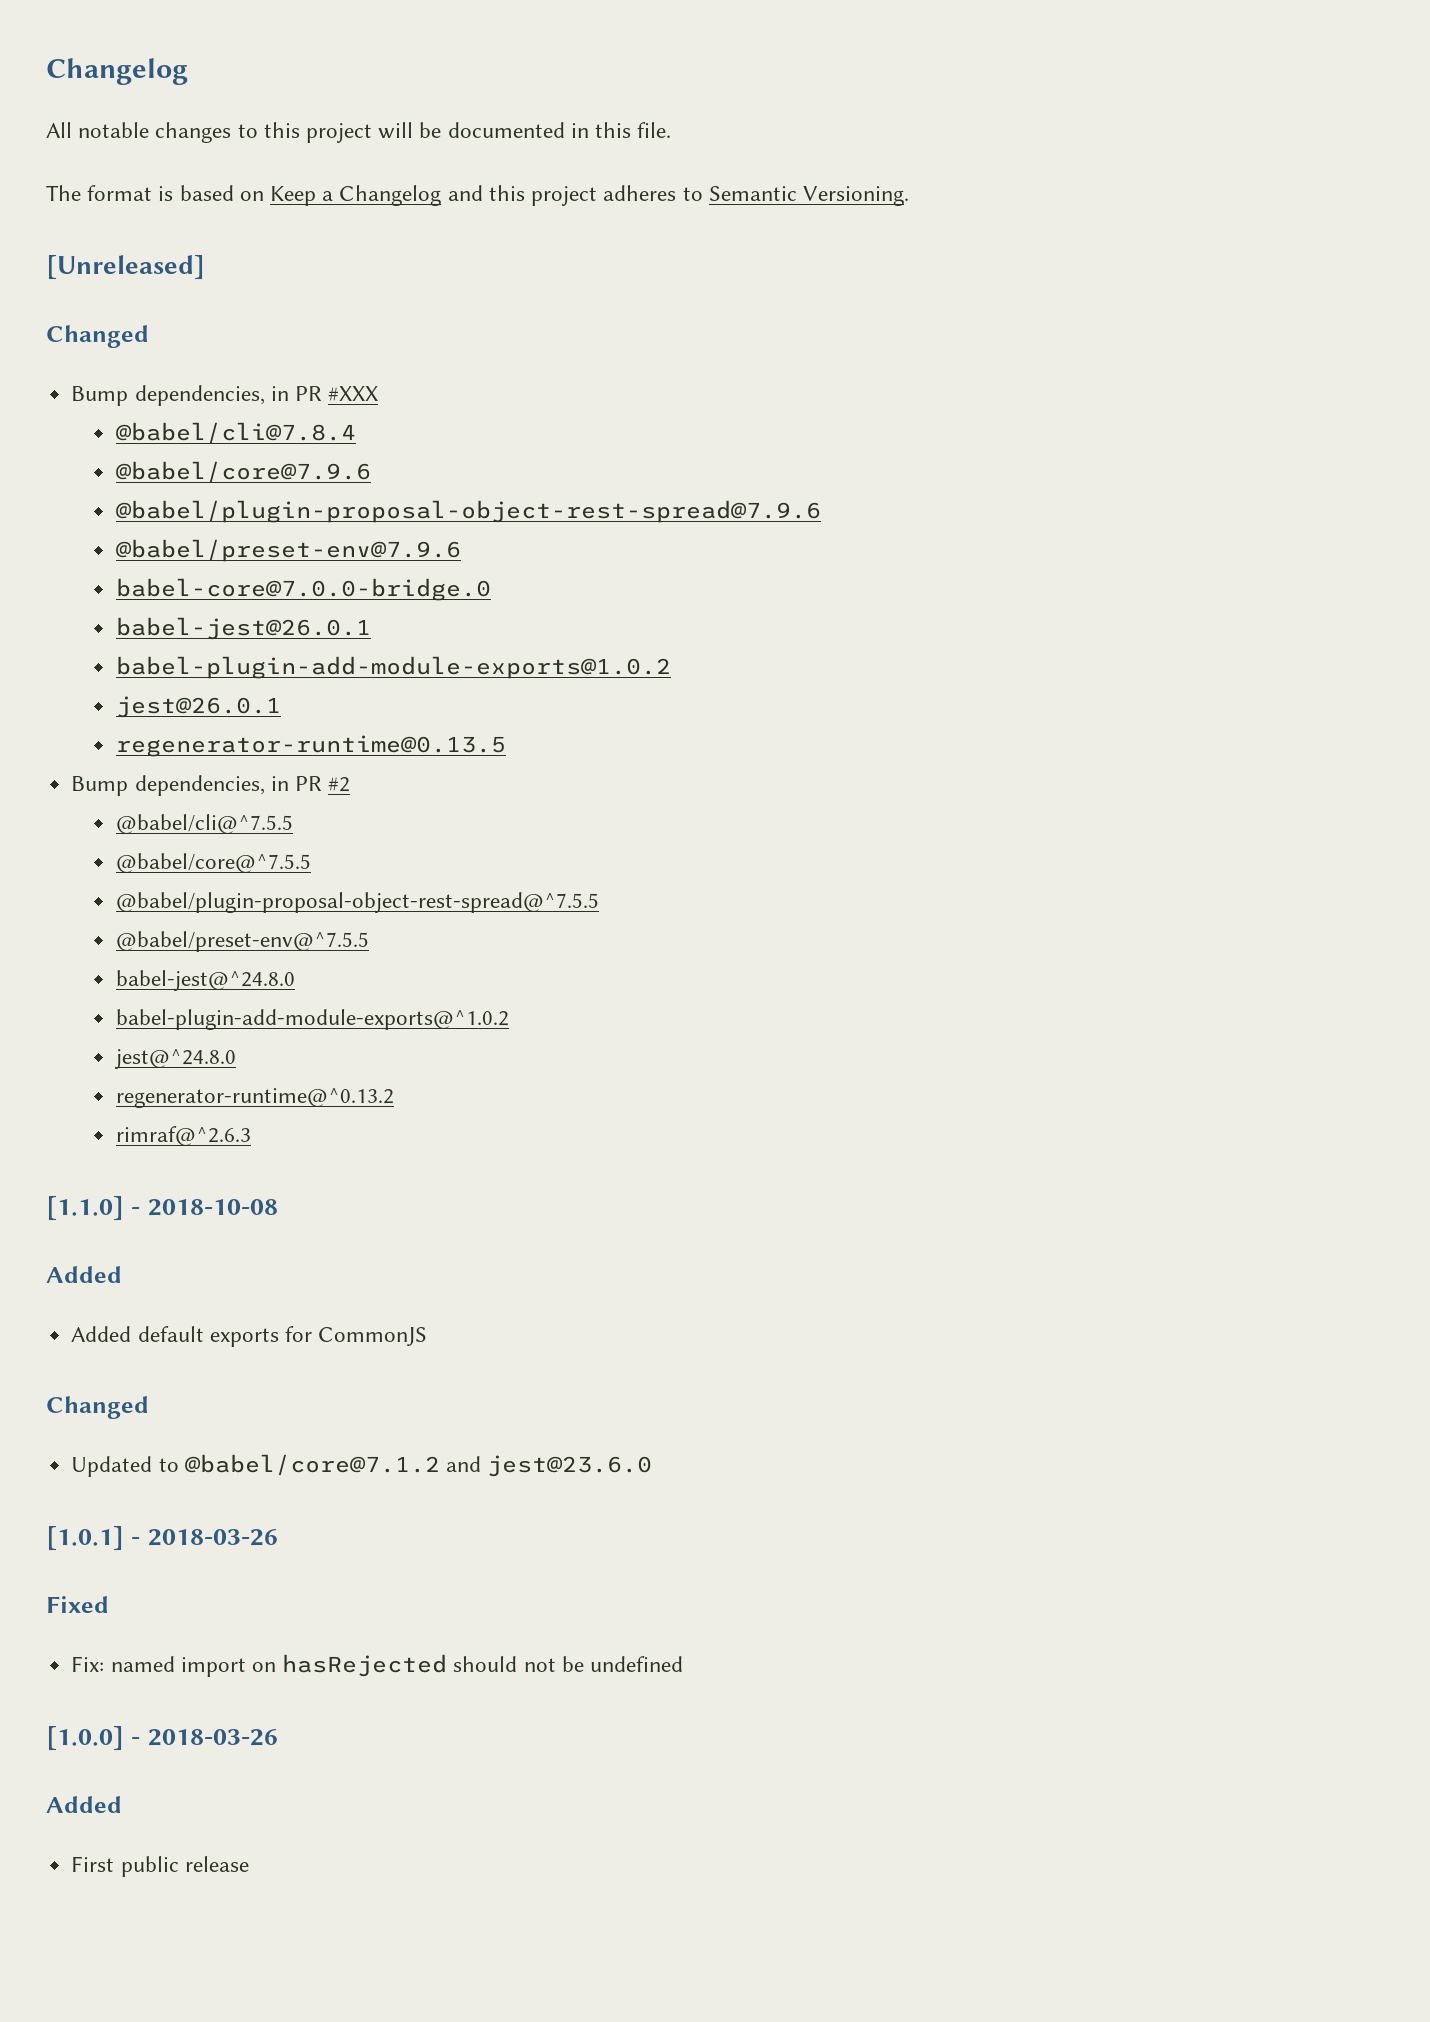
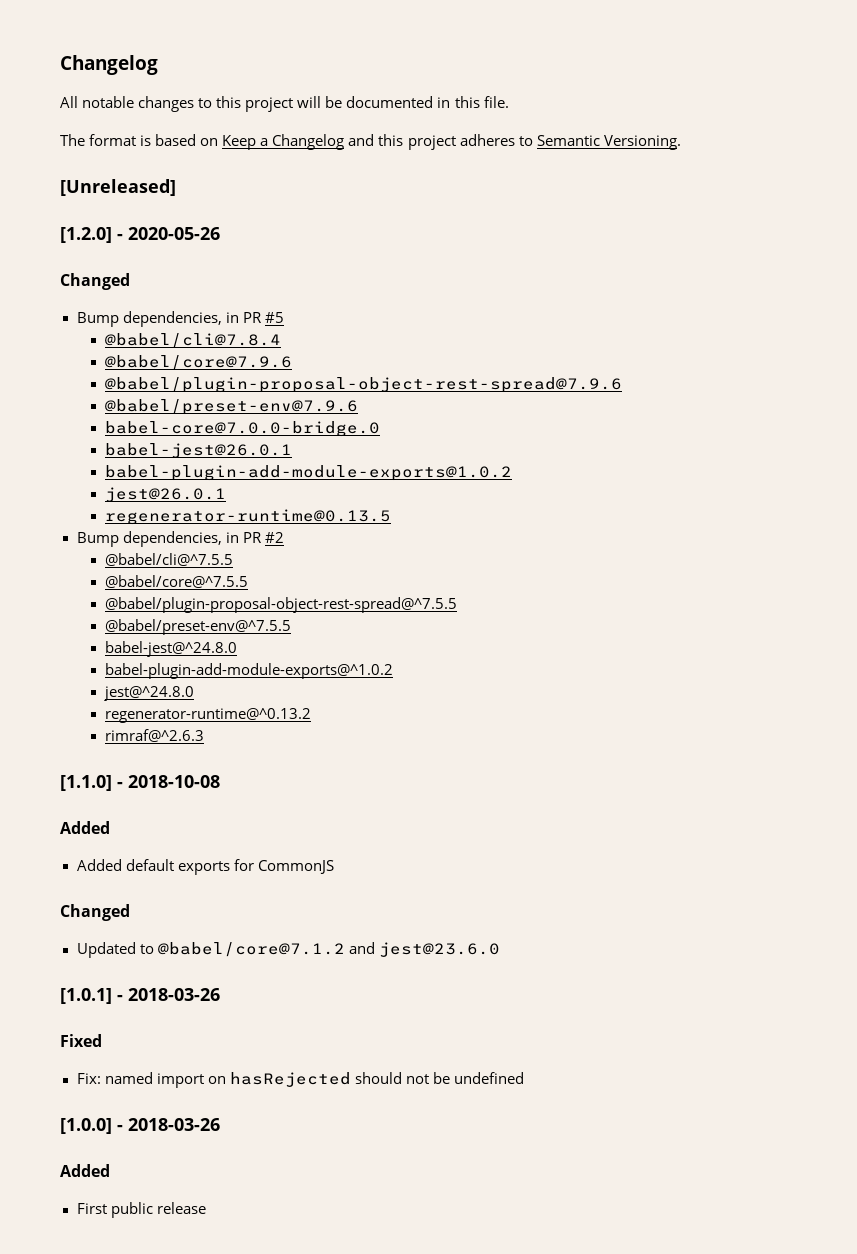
(205, 267) none -> [60,227,220,243] // [1.2.0] - 2020-05-26
[328,386,379,401] #XXX -> [264,312,284,323] #5

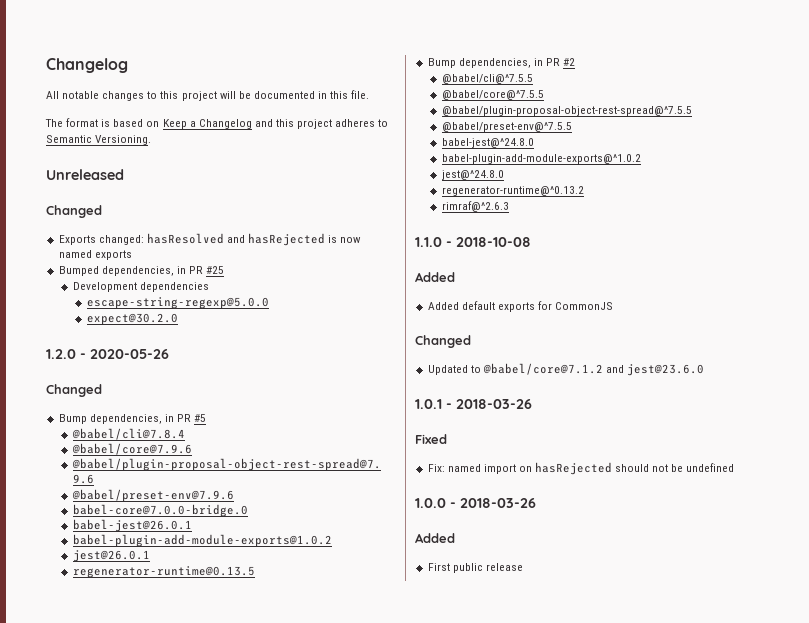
[60,179,176,196] [60,227,112,243] [Unreleased] // [1.2.0] -> [46,169,124,180] [46,205,102,218] [58,233,362,246] [58,250,132,260] [58,266,225,276] [72,282,209,292] [86,297,269,309] [86,313,178,325] [46,349,76,359] Unreleased // Changed // Exports changed: hasResolved and hasRejected is now named exports // Bumped dependencies, in PR #25 // Development dependencies // escape-string-regexp@5.0.0 // expect@30.2.0 // 1.2.0
[60,775,112,791] [1.1.0] -> [415,237,442,247] 1.1.0
[60,988,112,1004] [1.0.1] -> [415,399,442,409] 1.0.1
[60,1118,112,1134] [1.0.0] -> [415,498,446,508] 1.0.0

